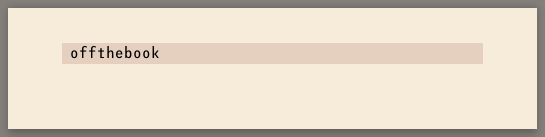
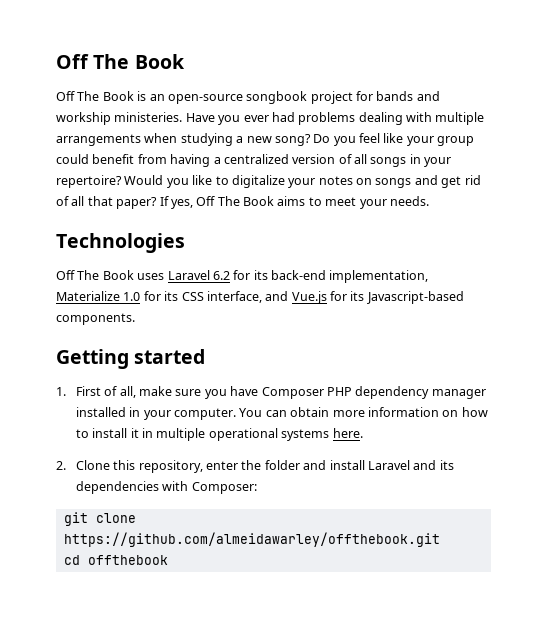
(70, 52) none -> [56,54,185,69] [56,91,440,104] [56,112,485,125] [56,133,475,146] [56,154,452,167] [56,175,481,188] [56,196,429,209] [56,233,185,253] [56,270,429,283] [56,291,464,304] [56,313,135,325] [56,349,206,369] [56,386,486,399] [75,407,488,420] [75,428,363,441] [56,460,454,473] [75,481,257,494] [63,512,136,526] [63,532,440,547] [63,555,80,565] Off The Book // Off The Book is an open-source songbook project for bands and workship ministeries. Have you ever had problems dealing with multiple arrangements when studying a new song? Do you feel like your group could benefit from having a centralized version of all songs in your repertoire? Would you like to digitalize your notes on songs and get rid of all that paper? If yes, Off The Book aims to meet your needs. // Technologies // Off The Book uses Laravel 6.2 for its back-end implementation, Materialize 1.0 for its CSS interface, and Vue.js for its Javascript-based components. // Getting started // 1. First of all, make sure you have Composer PHP dependency manager installed in your computer. You can obtain more information on how to install it in multiple operational systems here. // 2. Clone this repository, enter the folder and install Laravel and its dependencies with Composer: // git clone https://github.com/almeidawarley/offthebook.git // cd

